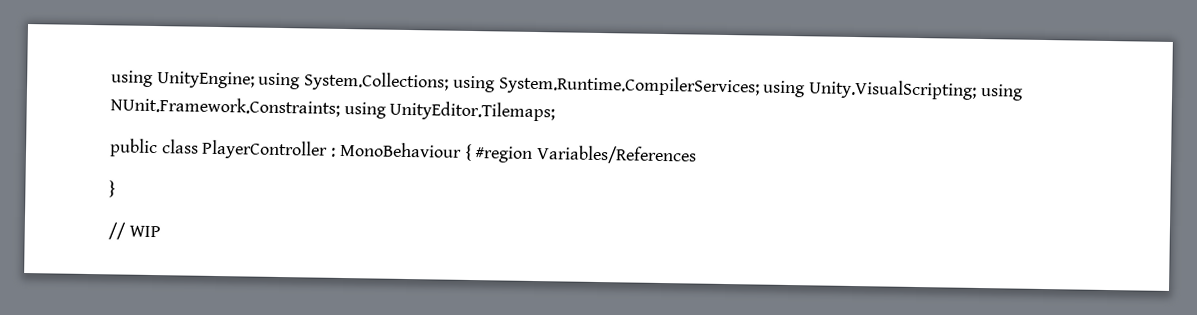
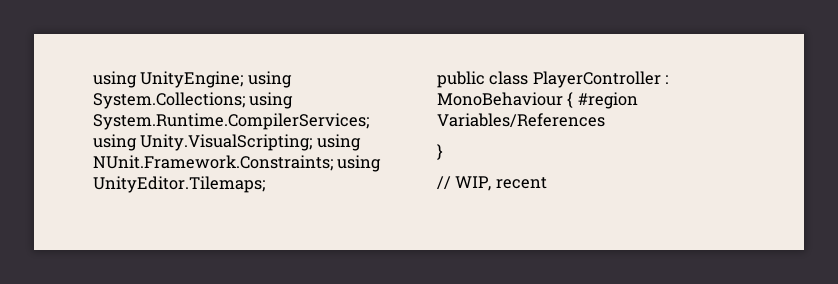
[128,225,161,238] WIP -> [455,176,547,191] WIP, recent

